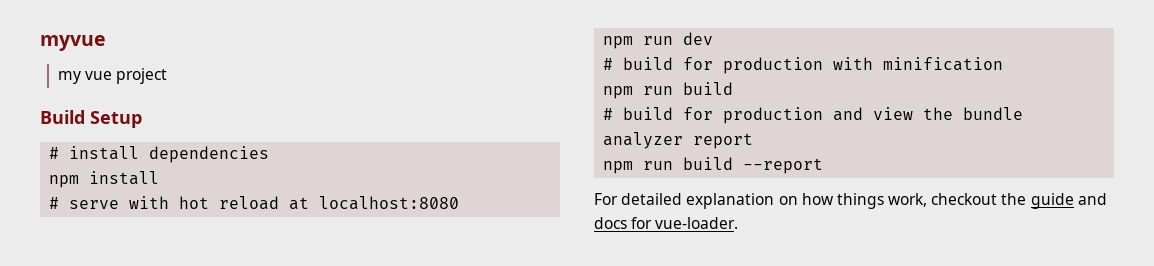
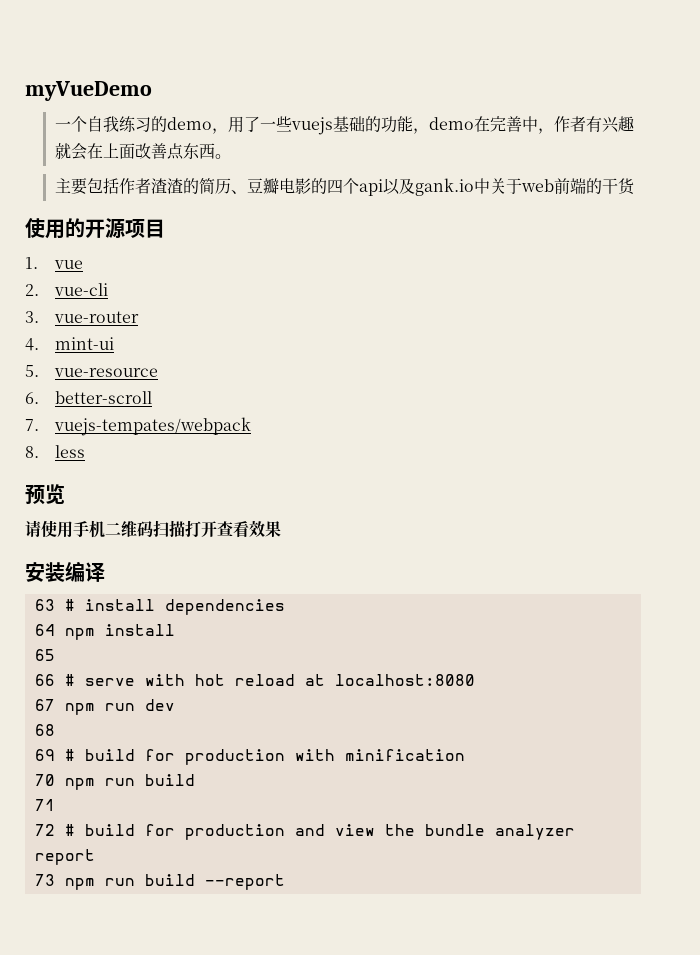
[40,35,106,51] [57,68,168,84] [40,110,142,128] myvue // my vue project // Build Setup // -> [25,81,152,101] [54,116,634,135] [54,143,231,160] [54,178,635,196] [25,218,165,239] [25,257,83,269] [25,283,108,296] [25,311,139,323] [25,337,114,351] [25,365,158,377] [25,391,152,404] [25,417,251,436] [25,445,85,458] [25,484,65,505] [25,520,281,538] [25,561,105,582] [34,599,55,611] myVueDemo // 一个自我练习的demo，用了一些vuejs基础的功能，demo在完善中，作者有兴趣就会在上面改善点东西。 // 主要包括作者渣渣的简历、豆瓣电影的四个api以及gank.io中关于web前端的干货 // 使用的开源项目 // 1. vue // 2. vue-cli // 3. vue-router // 4. mint-ui // 5. vue-resource // 6. better-scroll // 7. vuejs-tempates/webpack // 8. less // 预览 // 请使用手机二维码扫描打开查看效果 // 安装编译 // 63
(270, 154) none -> [34,624,55,636] 64
(160, 178) none -> [34,649,55,661] [34,674,55,686] 65 // 66
(460, 203) none -> [34,699,55,711] 67
(714, 38) none -> [34,724,55,736] [34,749,55,761] 68 // 69
(1004, 64) none -> [34,774,55,786] 70
(734, 88) none -> [34,799,55,811] [34,824,55,836] 71 // 72
(754, 141) none -> [34,874,55,886] 73
[594,193,1107,209] [594,217,739,229] // For detailed explanation on how things work, checkout the guide and docs for vue-loader. -> (285, 882) none

